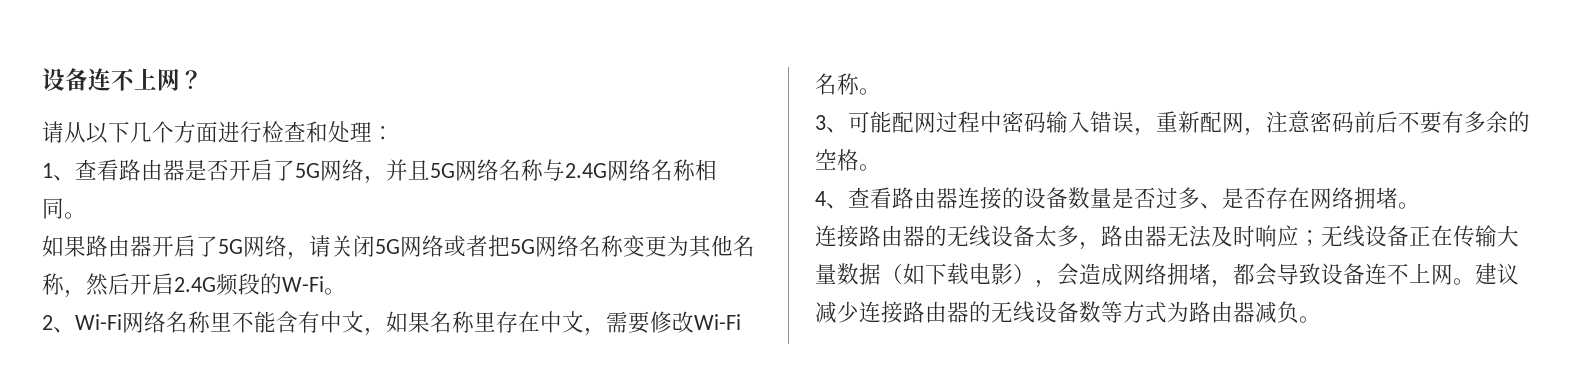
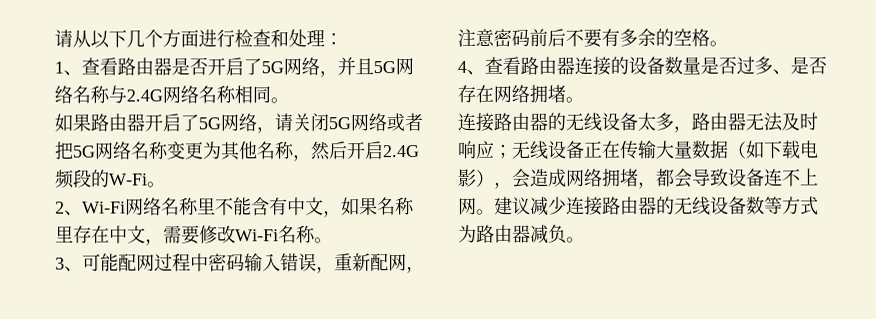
[42,68,203,91] 设备连不上网？ // -> (54, 38) none

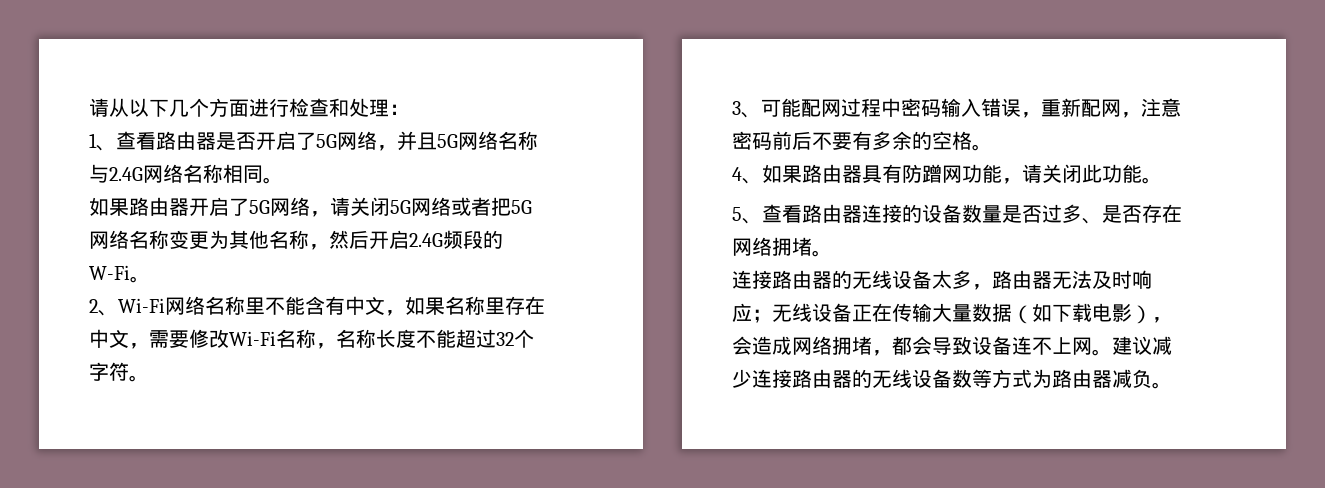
(316, 234) none -> [316,329,534,349] [89,362,129,381] ，名称长度不能超过32个字符
(485, 72) none -> [762,164,1162,184] [732,207,762,224] 如果路由器具有防蹭网功能，请关闭此功能。 // 5、

